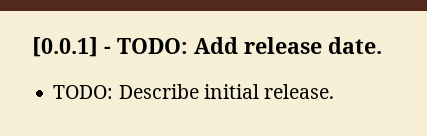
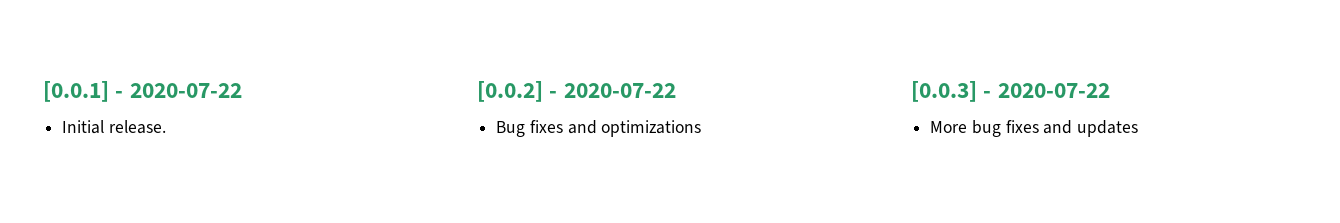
[117,37,382,54] [53,84,335,99] TODO: Add release date. // TODO: Describe initial release. -> [129,83,242,98] [62,120,166,134] [477,81,676,102] [496,120,702,137] [911,81,1110,102] [930,120,1139,137] 2020-07-22 // Initial release. // [0.0.2] - 2020-07-22 // Bug fixes and optimizations // [0.0.3] - 2020-07-22 // More bug fixes and updates

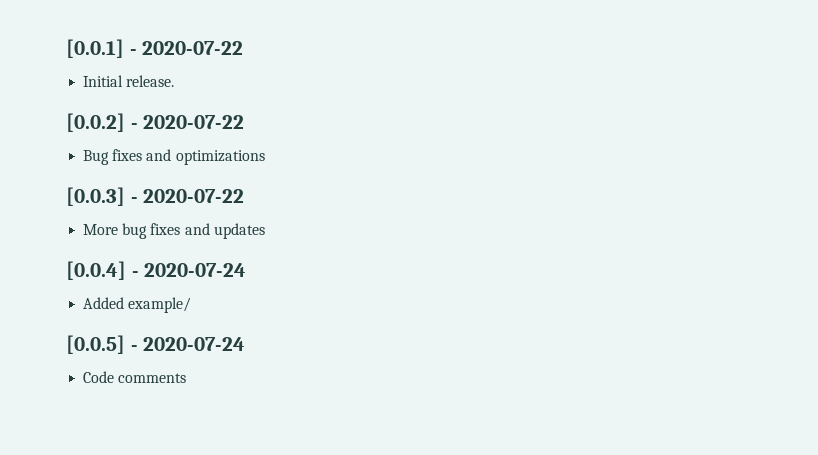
(1139, 128) none -> [66,261,247,280] [83,297,192,313] [66,335,246,354] [83,371,187,383] // [0.0.4] - 2020-07-24 // Added example/ // [0.0.5] - 2020-07-24 // Code comments

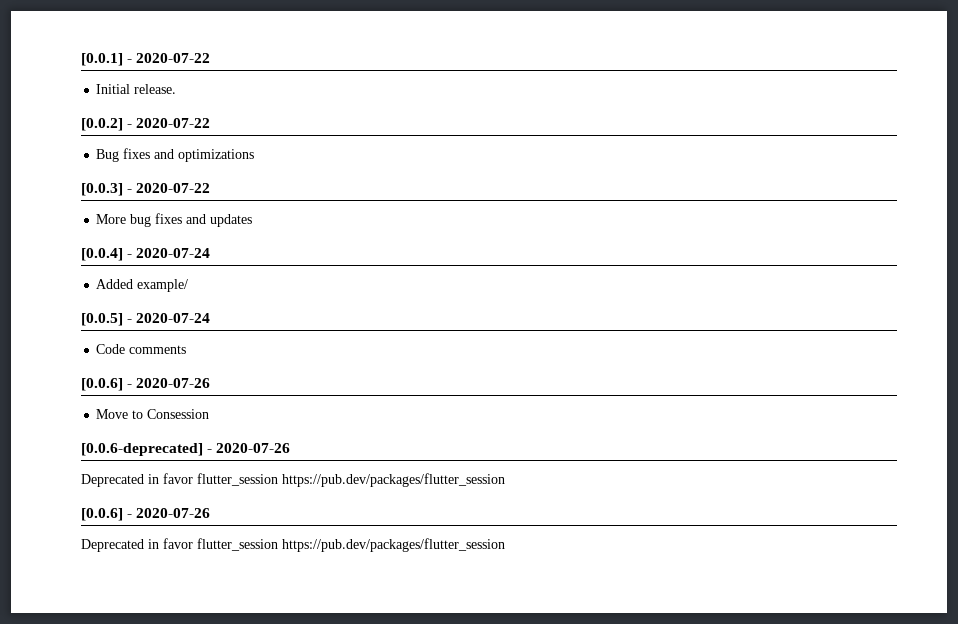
(187, 378) none -> [81,378,211,391] [96,409,210,419] [81,443,291,456] [81,473,505,487] [81,508,211,521] [81,538,505,552] // [0.0.6] - 2020-07-26 // Move to Consession // [0.0.6-deprecated] - 2020-07-26 // Deprecated in favor flutter_session https://pub.dev/packages/flutter_session // [0.0.6] - 2020-07-26 // Deprecated in favor flutter_session https://pub.dev/packages/flutter_session

